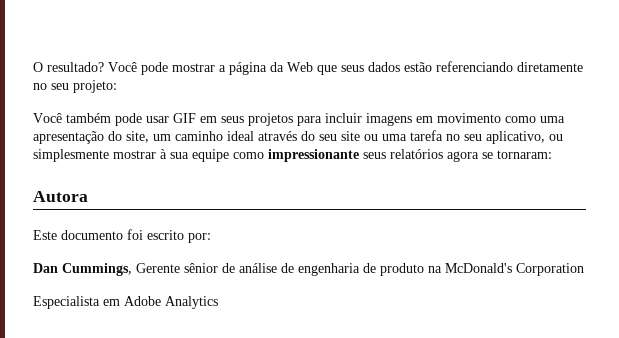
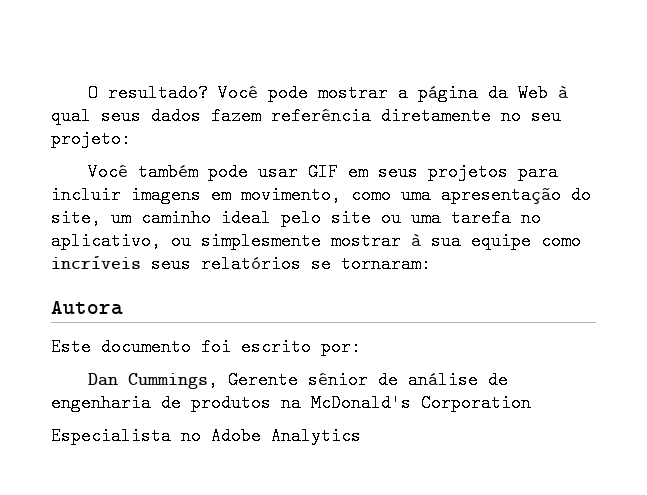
[317,61,513,75] que seus dados estão referenciando -> [557,86,568,98] [51,107,371,125] à qual seus dados fazem referência
[437,113,501,123] movimento -> [241,186,341,204] movimento,
[258,131,337,141] através do seu -> [281,209,321,227] pelo
[464,134,482,141] seu -> (541, 218) none
[268,149,359,162] impressionante -> [51,256,141,269] incríveis
[447,151,479,162] agora -> (301, 264) none
[380,263,424,276] produto -> [191,394,271,412] produtos
[103,299,120,306] em -> [181,427,201,445] no

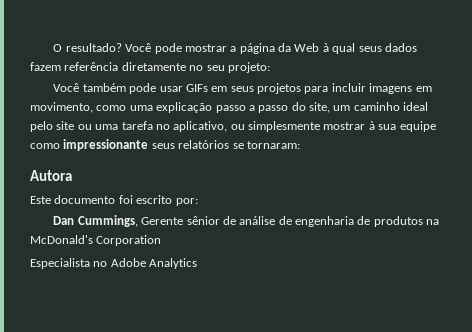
[307,163,338,181] GIF -> [185,84,208,92] GIFs
[441,186,561,204] apresentação -> [156,102,289,113] explicação passo a passo
[51,256,141,269] incríveis -> [63,139,149,151] impressionante

